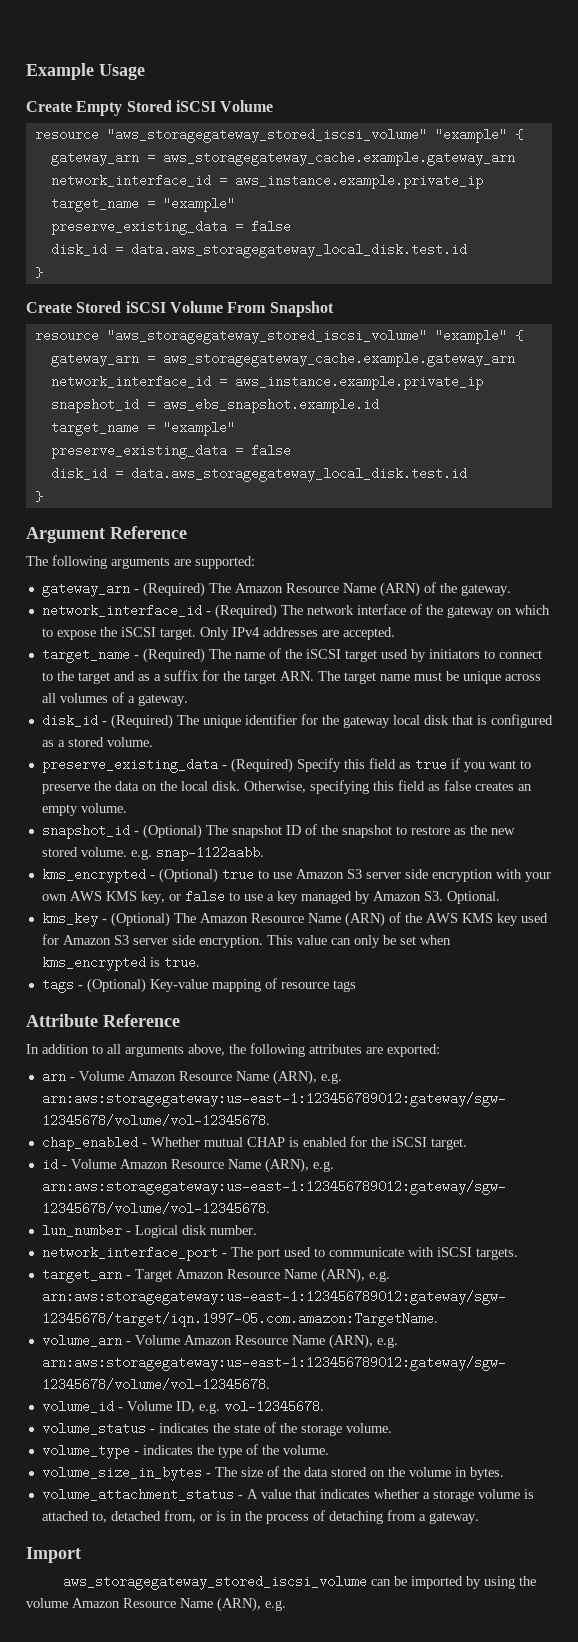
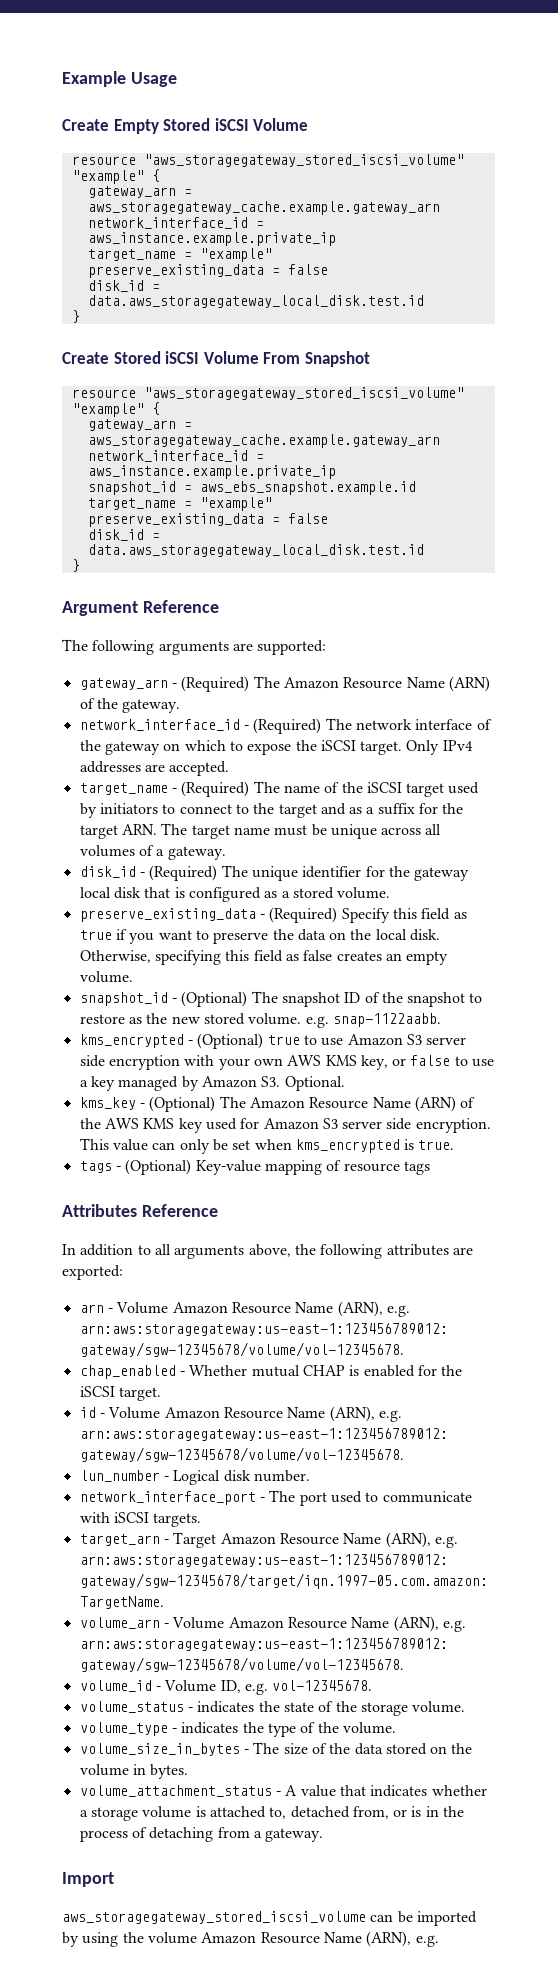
[26,1014,98,1027] Attribute -> [62,1204,137,1217] Attributes

